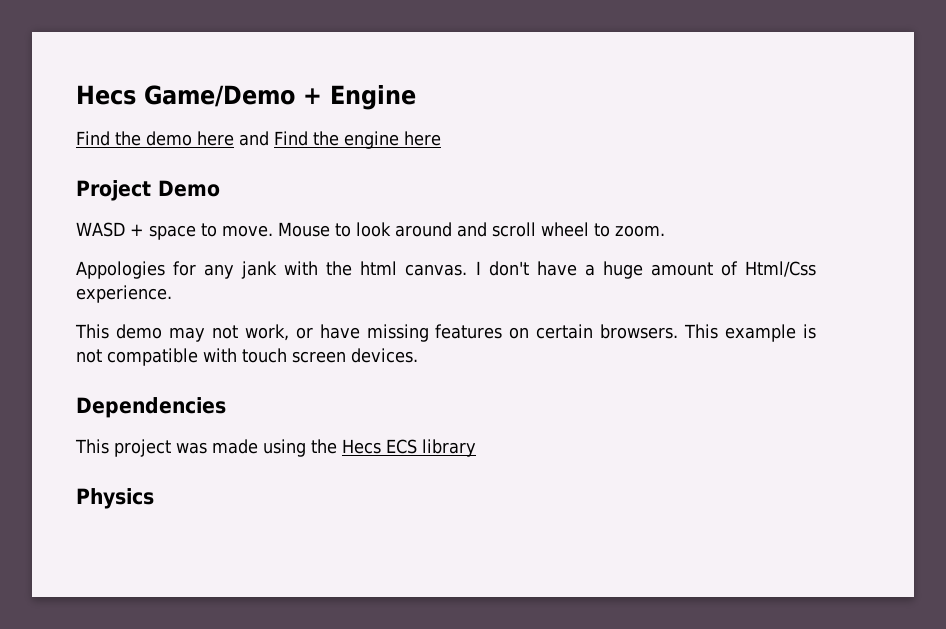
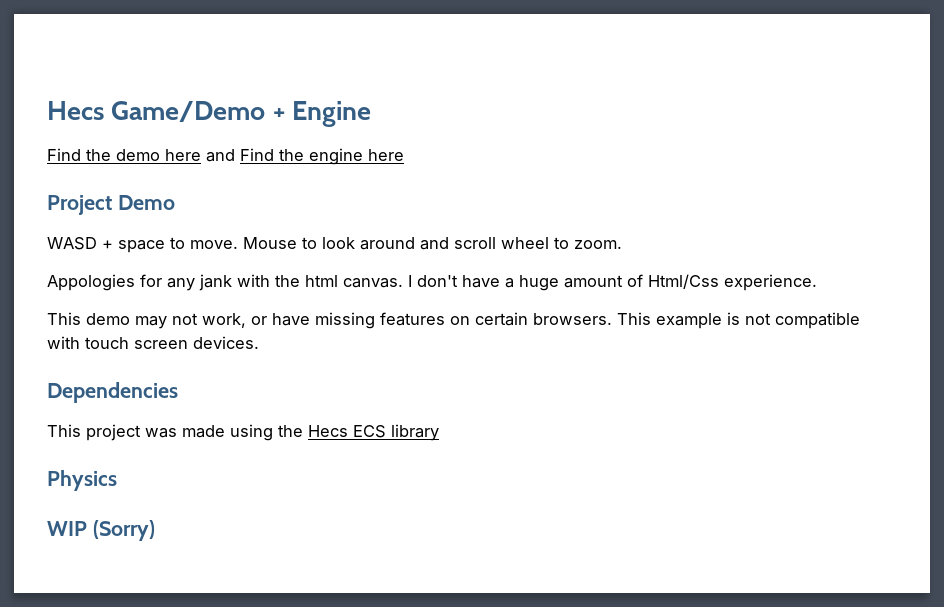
(154, 498) none -> [47,520,155,541] // WIP (Sorry)

